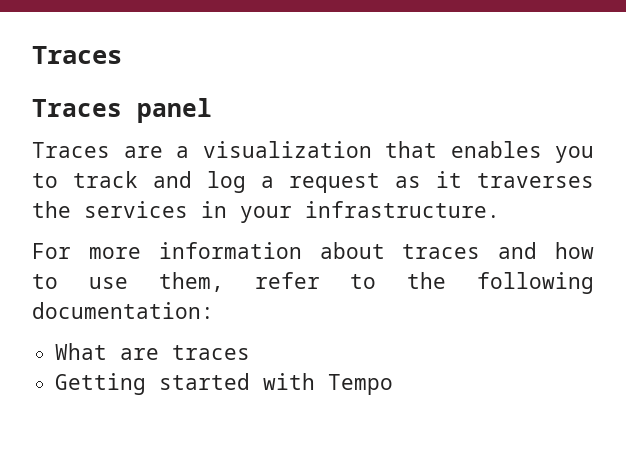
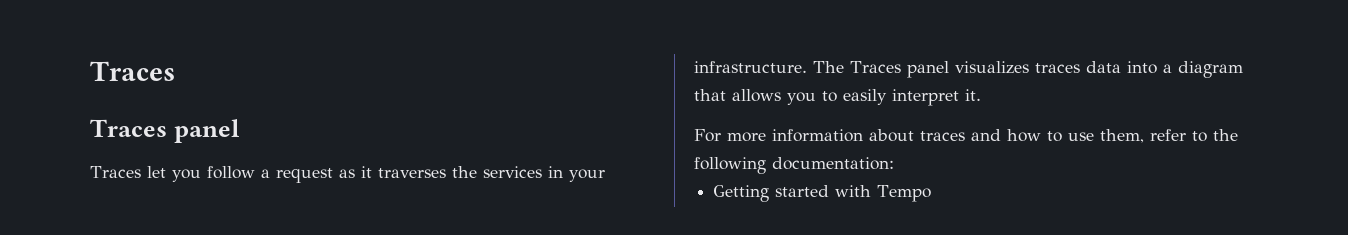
[123,141,594,163] [32,171,246,193] are a visualization that enables you to track and log -> [146,166,255,182] let you follow
(500, 209) none -> [813,61,1243,78] [694,89,981,106] The Traces panel visualizes traces data into a diagram that allows you to easily interpret it.
[55,343,251,360] // What are traces -> (894, 163) none

